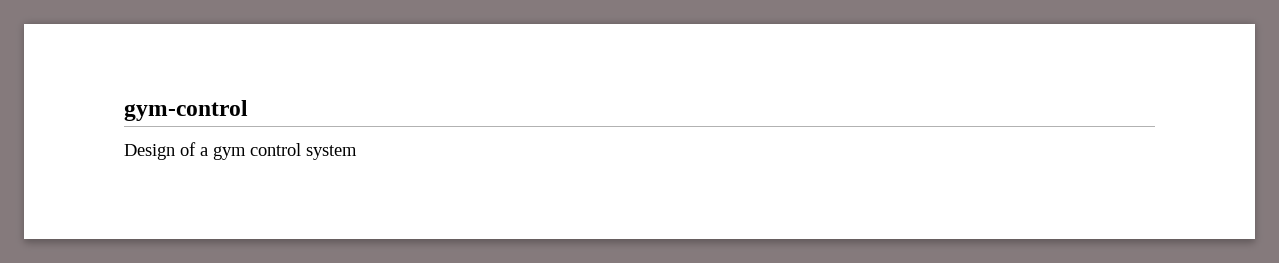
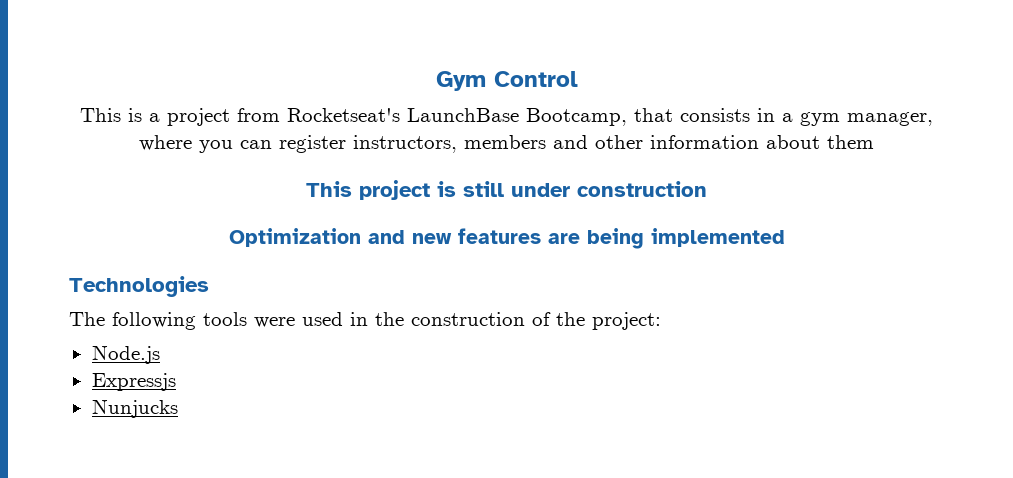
[124,100,248,121] [124,142,357,160] gym-control // Design of a gym control system -> [435,71,578,91] [80,108,933,126] [139,135,874,153] [306,180,707,200] [228,228,785,249] [69,276,209,297] [69,312,661,330] [91,345,160,364] [91,373,176,391] [91,399,178,418] Gym Control // This is a project from Rocketseat's LaunchBase Bootcamp, that consists in a gym manager, where you can register instructors, members and other information about them // This project is still under construction // Optimization and new features are being implemented // Technologies // The following tools were used in the construction of the project: // Node.js // Expressjs // Nunjucks

